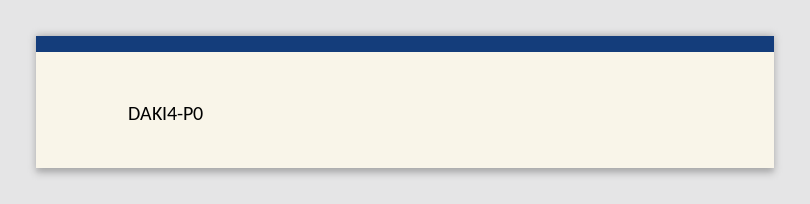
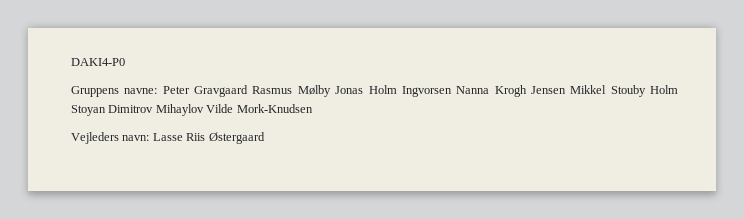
(203, 113) none -> [71,85,678,97] [71,104,313,116] [71,132,265,144] // Gruppens navne: Peter Gravgaard Rasmus Mølby Jonas Holm Ingvorsen Nanna Krogh Jensen Mikkel Stouby Holm Stoyan Dimitrov Mihaylov Vilde Mork-Knudsen // Vejleders navn: Lasse Riis Østergaard

